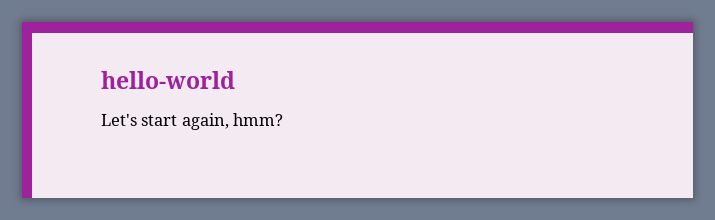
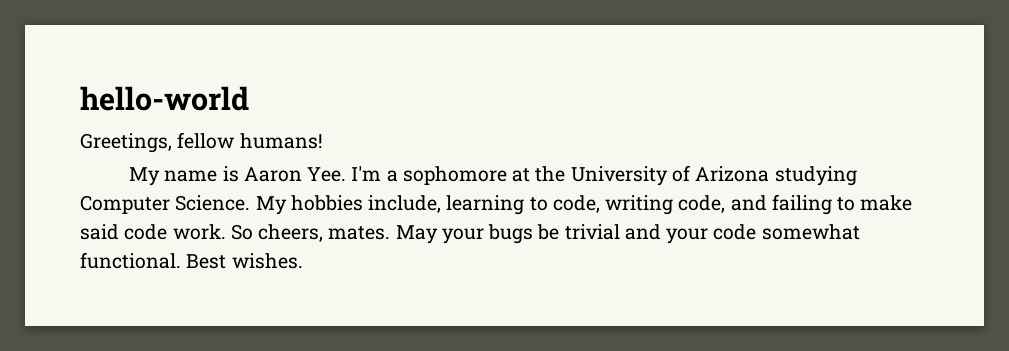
[101,113,284,130] Let's start again, hmm? -> [80,132,323,153] [129,165,857,186] [80,194,913,215] [80,224,860,244] [80,252,303,269] Greetings, fellow humans! // My name is Aaron Yee. I'm a sophomore at the University of Arizona studying Computer Science. My hobbies include, learning to code, writing code, and failing to make said code work. So cheers, mates. May your bugs be trivial and your code somewhat functional. Best wishes.

